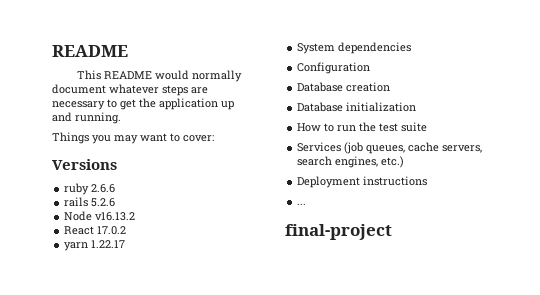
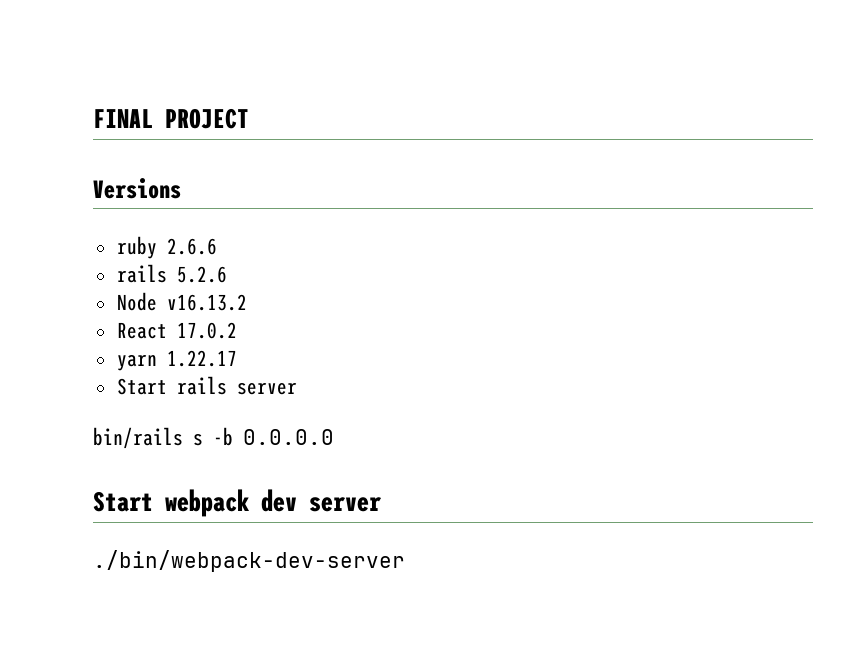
[52,45,128,57] [76,70,242,82] [52,84,208,96] [52,98,234,110] [52,112,121,124] [52,132,214,144] README // This README would normally document whatever steps are necessary to get the application up and running. // Things you may want to cover: -> [93,108,249,129] FINAL PROJECT
[297,42,412,54] [297,62,371,74] [297,82,391,92] [297,102,417,112] [297,122,428,132] [297,142,483,154] [297,156,405,168] [297,176,428,188] [297,203,307,205] [285,224,392,240] System dependencies // Configuration // Database creation // Database initialization // How to run the test suite // Services (job queues, cache servers, search engines, etc.) // Deployment instructions // ... // final-project -> [116,376,297,395] [93,427,334,449] [93,489,381,517] [93,550,405,572] Start rails server // bin/rails s -b 0.0.0.0 // Start webpack dev server // ./bin/webpack-dev-server

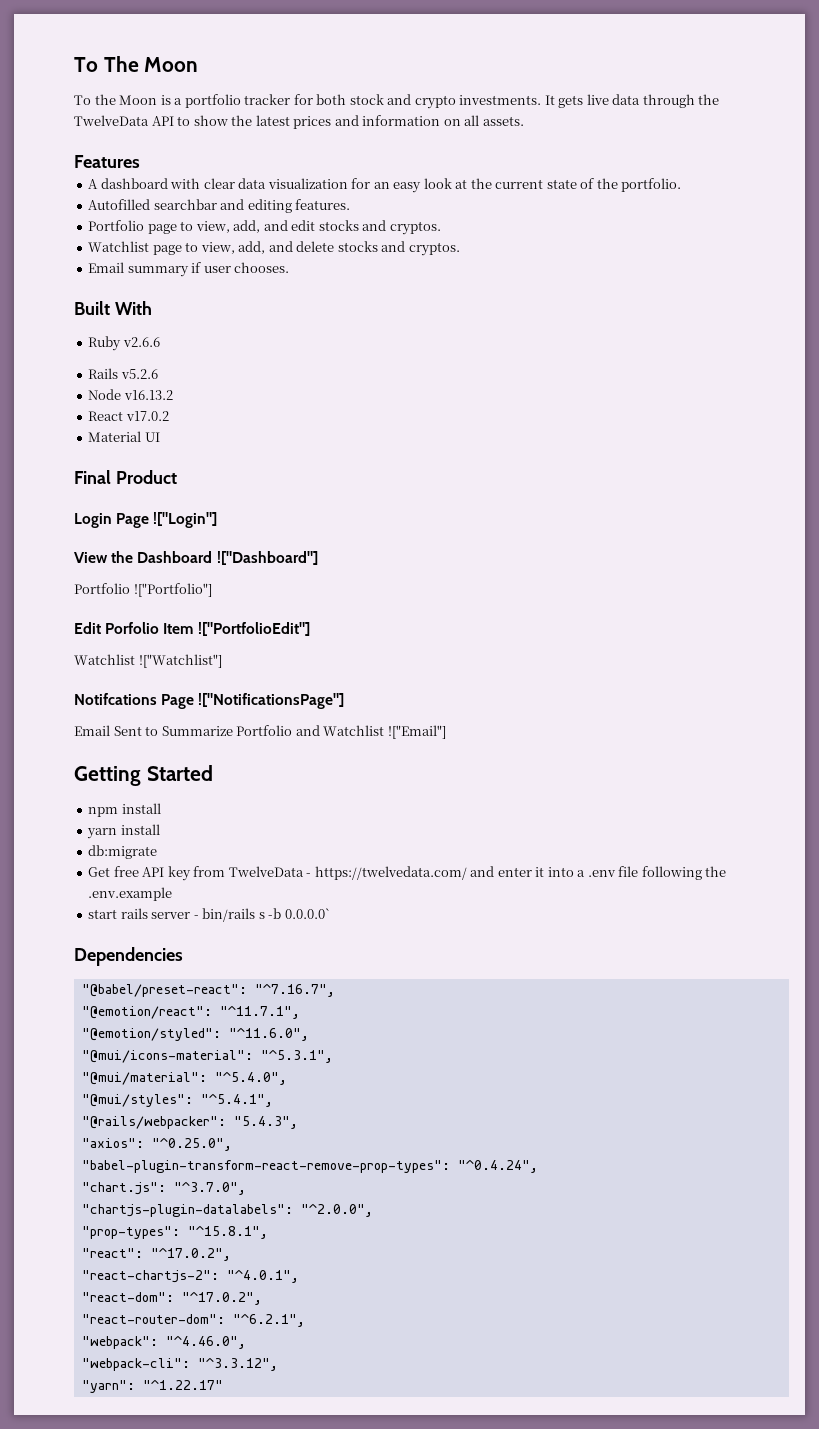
[93,108,249,129] [93,178,181,199] [116,236,217,259] [116,264,227,283] [116,292,247,311] [116,322,237,339] [116,350,237,371] [116,378,167,395] FINAL PROJECT // Versions // ruby 2.6.6 // rails 5.2.6 // Node v16.13.2 // React 17.0.2 // yarn 1.22.17 // Start -> [74,56,199,72] [74,94,720,109] [74,115,524,129] [74,155,140,168] [88,178,682,193] [88,199,351,213] [88,220,441,235] [88,241,460,256] [88,262,290,277] [74,301,152,315] [88,336,160,351] [88,368,158,379] [88,389,173,400] [88,411,169,421] [88,431,160,442] [74,470,177,484] [74,512,218,528] [74,551,318,565] [74,583,212,597] [74,622,310,636] [74,654,222,668] [74,693,345,709] [74,725,446,739] [74,765,213,786] [88,803,161,817] [87,824,160,839] [88,845,158,859] [88,866,727,881] [88,887,173,901] [88,909,118,919] To The Moon // To the Moon is a portfolio tracker for both stock and crypto investments. It gets live data through the TwelveData API to show the latest prices and information on all assets. // Features // A dashboard with clear data visualization for an easy look at the current state of the portfolio. // Autofilled searchbar and editing features. // Portfolio page to view, add, and edit stocks and cryptos. // Watchlist page to view, add, and delete stocks and cryptos. // Email summary if user chooses. // Built With // Ruby v2.6.6 // Rails v5.2.6 // Node v16.13.2 // React v17.0.2 // Material UI // Final Product // Login Page !["Login"] // View the Dashboard !["Dashboard"] // Portfolio !["Portfolio"] // Edit Porfolio Item !["PortfolioEdit"] // Watchlist !["Watchlist"] // Notifcations Page !["NotificationsPage"] // Email Sent to Summarize Portfolio and Watchlist !["Email"] // Getting Started // npm install // yarn install // db:migrate // Get free API key from TwelveData - https://twelvedata.com/ and enter it into a .env file following the .env.example // start
(297, 388) // -> [193,915,199,919] -
[243,429,334,445] [93,489,381,517] [93,550,405,572] 0.0.0.0 // Start webpack dev server // ./bin/webpack-dev-server -> [284,908,331,919] [74,947,183,966] [81,984,335,997] [81,1006,300,1019] [81,1028,309,1041] [81,1050,333,1063] [81,1072,287,1085] [81,1094,273,1107] [81,1116,298,1129] [81,1138,232,1151] [81,1160,538,1173] [81,1182,246,1195] [81,1204,373,1217] [81,1226,268,1239] [81,1248,231,1261] [81,1270,299,1283] [81,1292,262,1305] [81,1314,305,1327] [81,1336,246,1349] [81,1358,278,1371] [81,1380,223,1393] 0.0.0.0` // Dependencies // "@babel/preset-react": "^7.16.7", // "@emotion/react": "^11.7.1", // "@emotion/styled": "^11.6.0", // "@mui/icons-material": "^5.3.1", // "@mui/material": "^5.4.0", // "@mui/styles": "^5.4.1", // "@rails/webpacker": "5.4.3", // "axios": "^0.25.0", // "babel-plugin-transform-react-remove-prop-types": "^0.4.24", // "chart.js": "^3.7.0", // "chartjs-plugin-datalabels": "^2.0.0", // "prop-types": "^15.8.1", // "react": "^17.0.2", // "react-chartjs-2": "^4.0.1", // "react-dom": "^17.0.2", // "react-router-dom": "^6.2.1", // "webpack": "^4.46.0", // "webpack-cli": "^3.3.12", // "yarn": "^1.22.17"

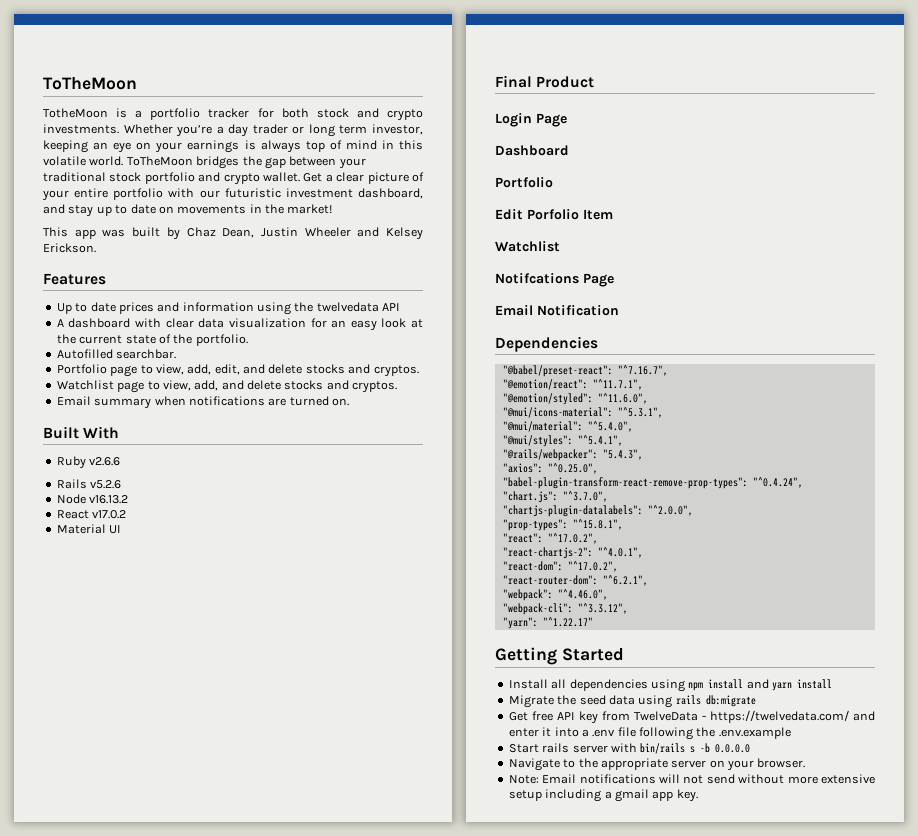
[74,56,199,72] [74,94,158,105] To The Moon // To the Moon -> [43,77,137,90] [43,108,108,118] ToTheMoon // TotheMoon
[544,94,720,108] [74,115,524,129] [74,155,140,168] It gets live data through the TwelveData API to show the latest prices and information on all assets. // Features -> [123,124,423,137] [43,140,423,153] [43,156,366,169] [43,172,424,185] [42,188,423,201] [43,204,333,217] [43,227,423,240] [43,243,96,253] [43,273,106,285] [56,302,401,315] Whether you’re a day trader or long term investor, keeping an eye on your earnings is always top of mind in this volatile world. ToTheMoon bridges the gap between your traditional stock portfolio and crypto wallet. Get a clear picture of your entire portfolio with our futuristic investment dashboard, and stay up to date on movements in the market! // This app was built by Chaz Dean, Justin Wheeler and Kelsey Erickson. // Features // Up to date prices and information using the twelvedata API
[153,199,351,213] searchbar and editing features. -> [116,349,177,359] searchbar.
[263,220,316,231] and edit -> [214,364,303,375] edit, and delete
[191,262,290,273] if user chooses. -> [154,396,349,406] when notifications are turned on.
[153,512,218,528] [74,551,134,563] !["Login"] // View the -> (567, 120) //
[216,551,318,565] [74,583,212,597] !["Dashboard"] // Portfolio !["Portfolio"] -> [495,177,553,188] // Portfolio
[197,622,310,636] [74,654,222,668] !["PortfolioEdit"] // Watchlist !["Watchlist"] -> [495,241,560,252] // Watchlist
[198,693,345,709] [74,725,446,739] [74,765,213,786] [88,803,161,817] [87,824,160,839] [88,845,158,859] [88,866,727,881] [88,887,173,901] [88,908,331,922] !["NotificationsPage"] // Email Sent to Summarize Portfolio and Watchlist !["Email"] // Getting Started // npm install // yarn install // db:migrate // Get free API key from TwelveData - https://twelvedata.com/ and enter it into a .env file following the .env.example // start rails server - bin/rails s -b 0.0.0.0` -> [495,305,619,316] // Email Notification
(223, 1385) none -> [495,647,624,665] [508,679,832,692] [508,695,756,708] [508,710,875,724] [508,727,791,740] [508,743,751,754] [508,758,806,771] [508,774,875,784] [508,789,698,802] // Getting Started // Install all dependencies using npm install and yarn install // Migrate the seed data using rails db:migrate // Get free API key from TwelveData - https://twelvedata.com/ and enter it into a .env file following the .env.example // Start rails server with bin/rails s -b 0.0.0.0 // Navigate to the appropriate server on your browser. // Note: Email notifications will not send without more extensive setup including a gmail app key.

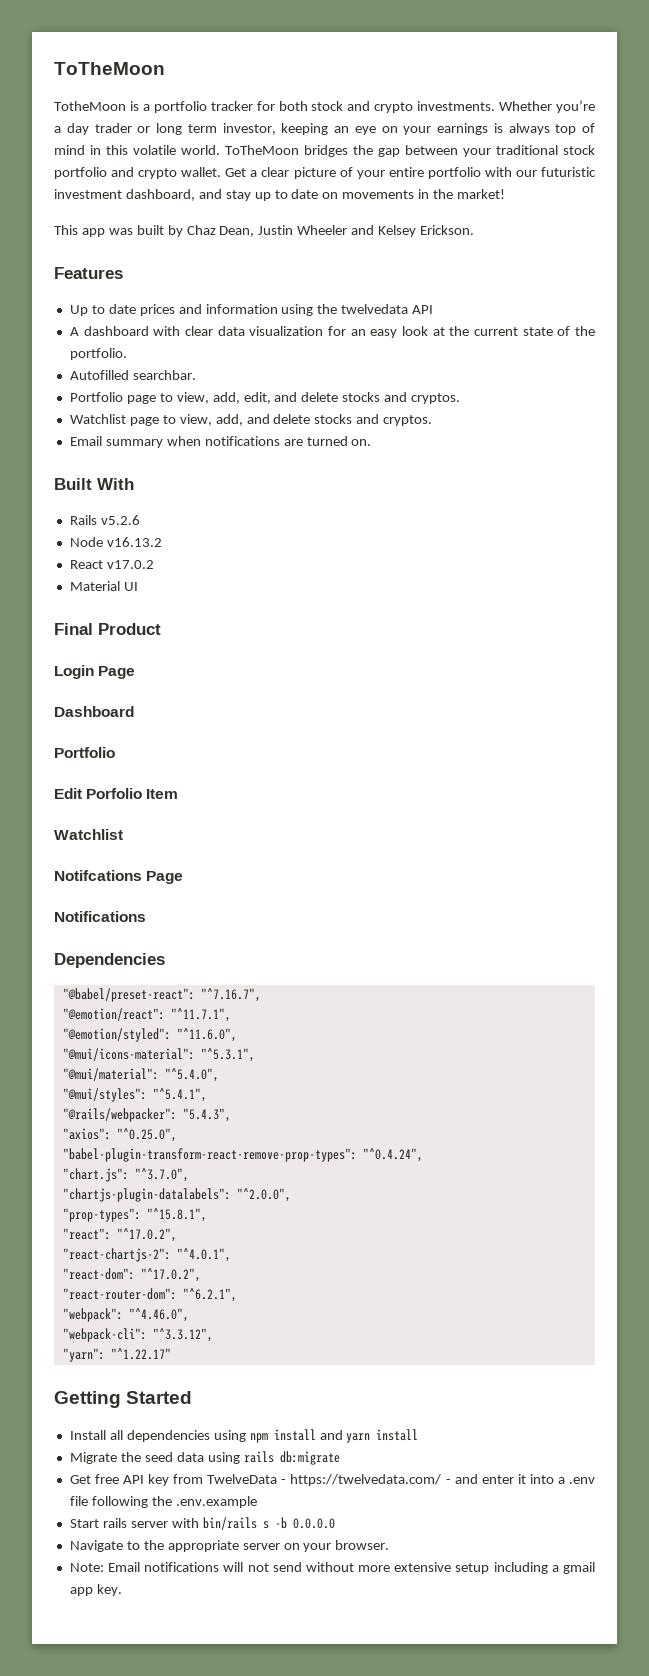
[56,456,121,469] // Ruby v2.6.6 -> (134, 484) none
[495,305,619,316] Email Notification -> [54,911,146,922] Notifications
(849, 716) none -> [445,1479,451,1484] -

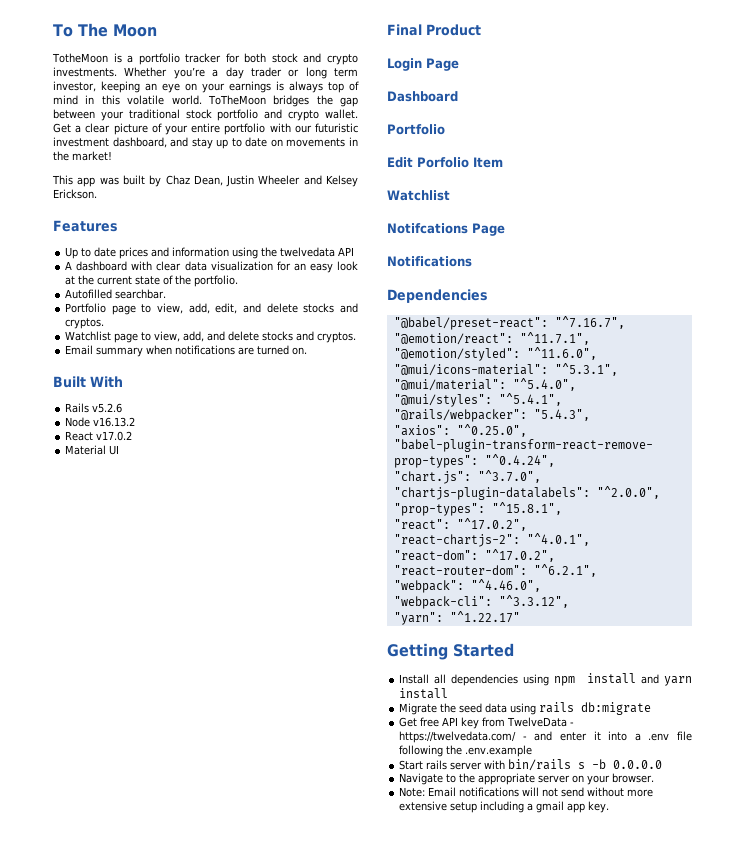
[54,62,165,75] ToTheMoon -> [53,23,157,37] To The Moon

